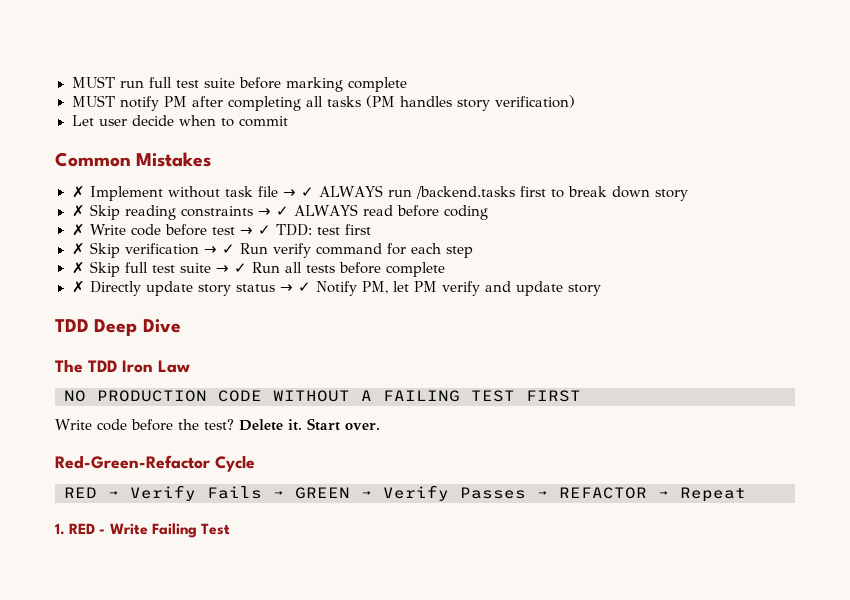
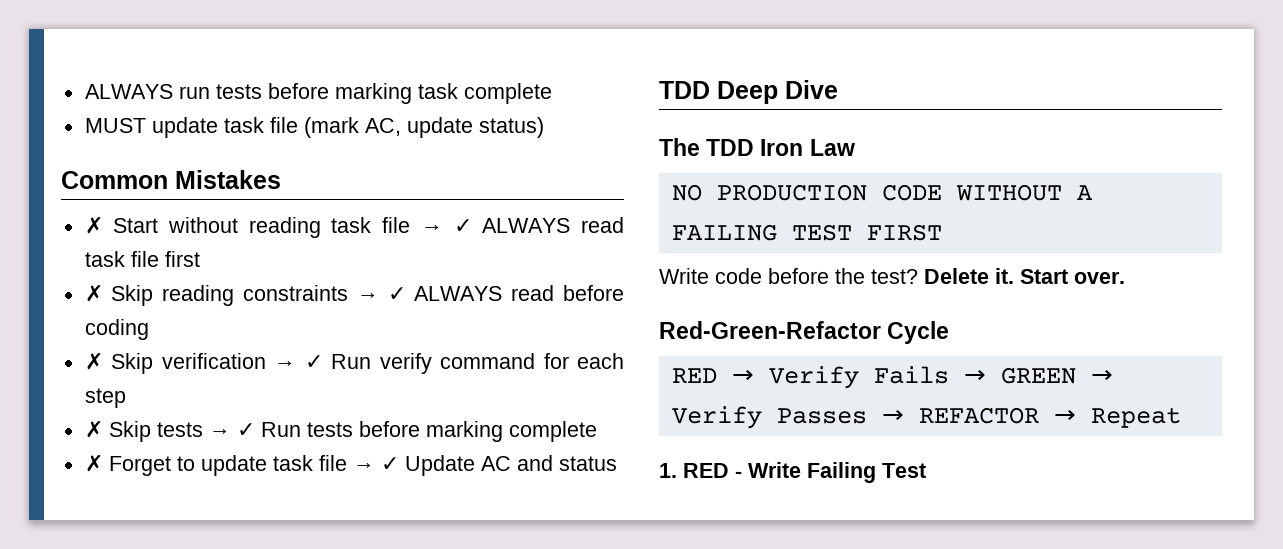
[71,76,343,92] MUST run full test suite before marking -> [84,83,458,104] ALWAYS run tests before marking task
[119,95,575,111] [71,115,288,127] notify PM after completing all tasks (PM handles story verification) // Let user decide when to commit -> [151,117,544,138] update task file (mark AC, update status)
[89,186,220,201] Implement without -> [113,217,321,238] Start without reading
[388,186,689,201] run /backend.tasks first to break down story -> [581,217,625,233] [84,251,200,267] read task file first
[71,224,372,236] // ✗ Write code before test → ✓ TDD: test first -> (149, 329) none
[124,262,381,274] full test suite → ✓ Run all tests before -> [156,421,503,442] tests → ✓ Run tests before marking
[89,281,601,296] Directly update story status → ✓ Notify PM, let PM verify and update story -> [108,455,617,476] Forget to update task file → ✓ Update AC and status

